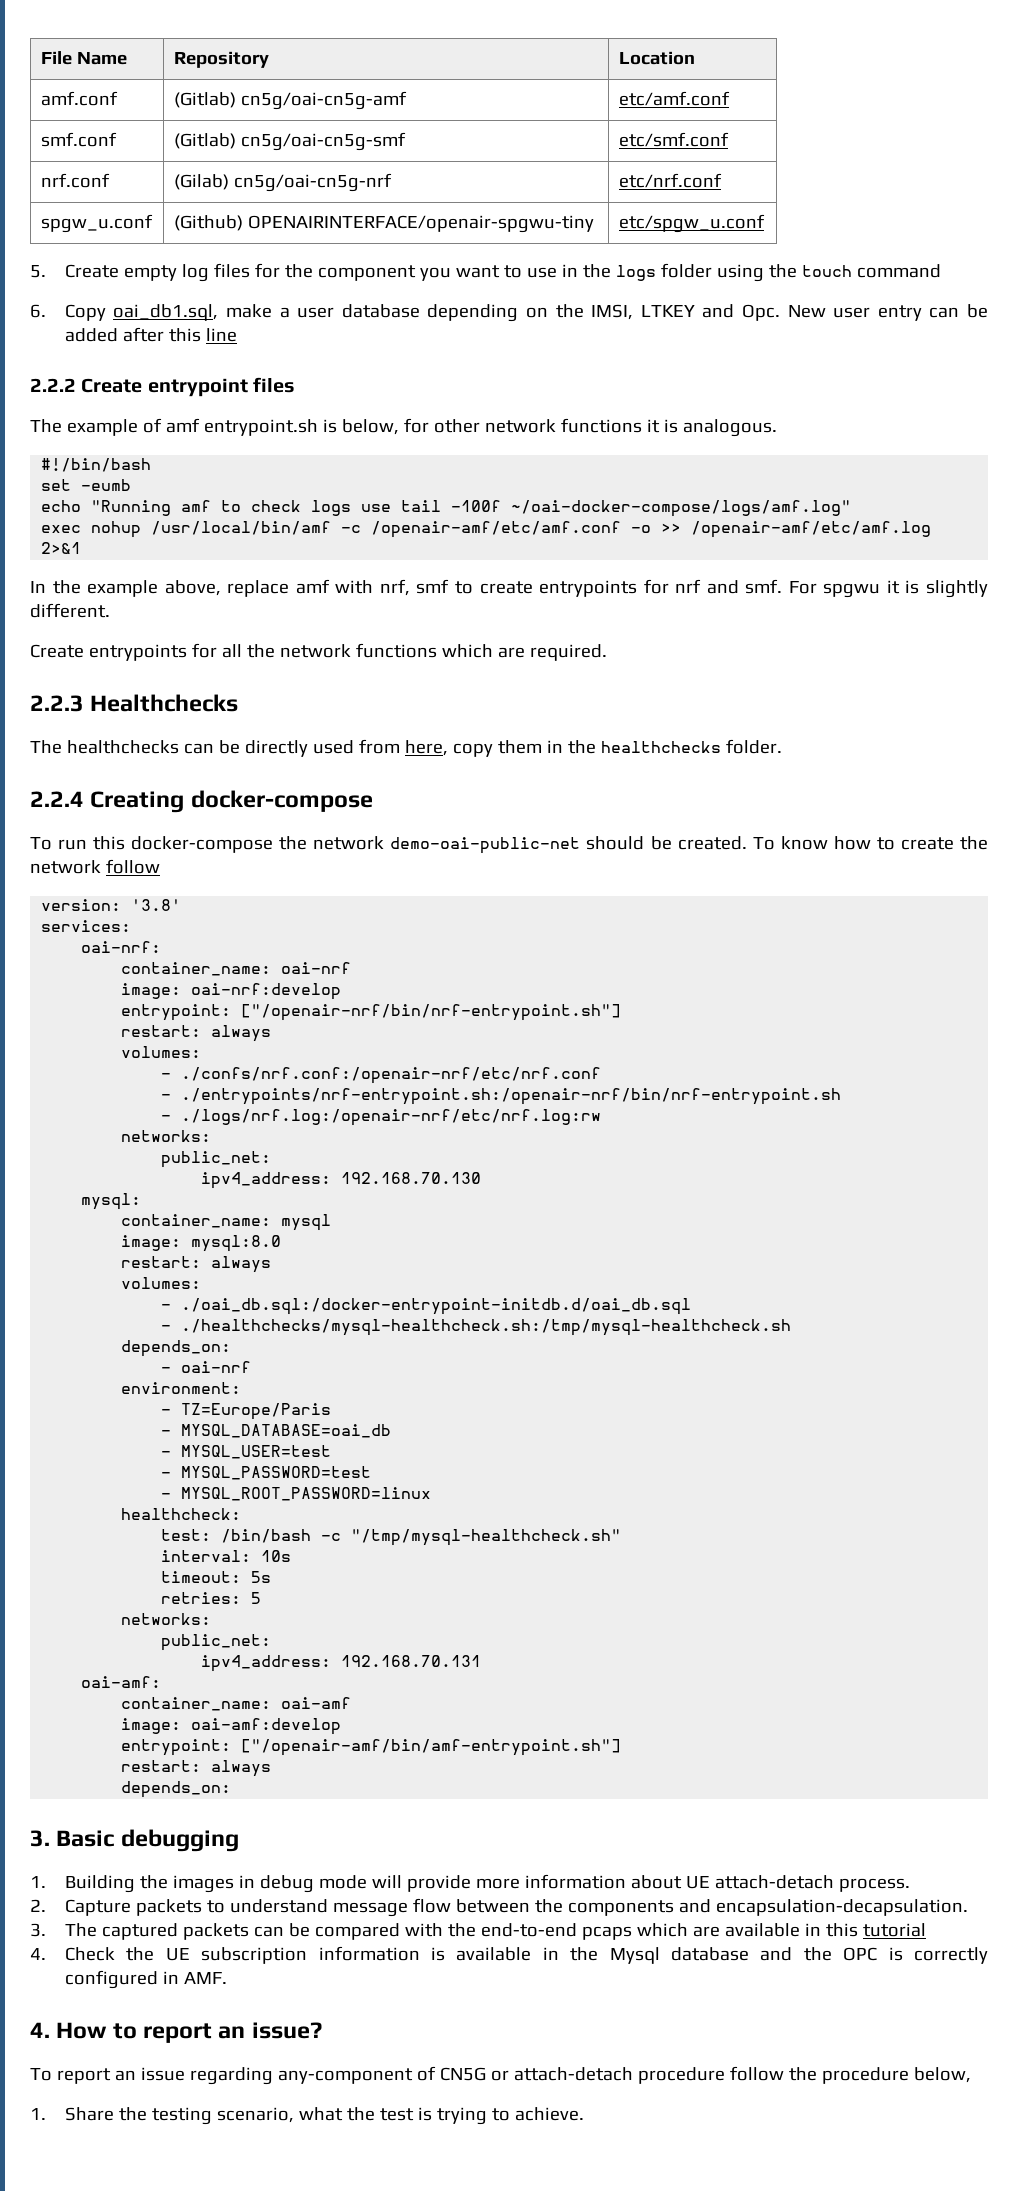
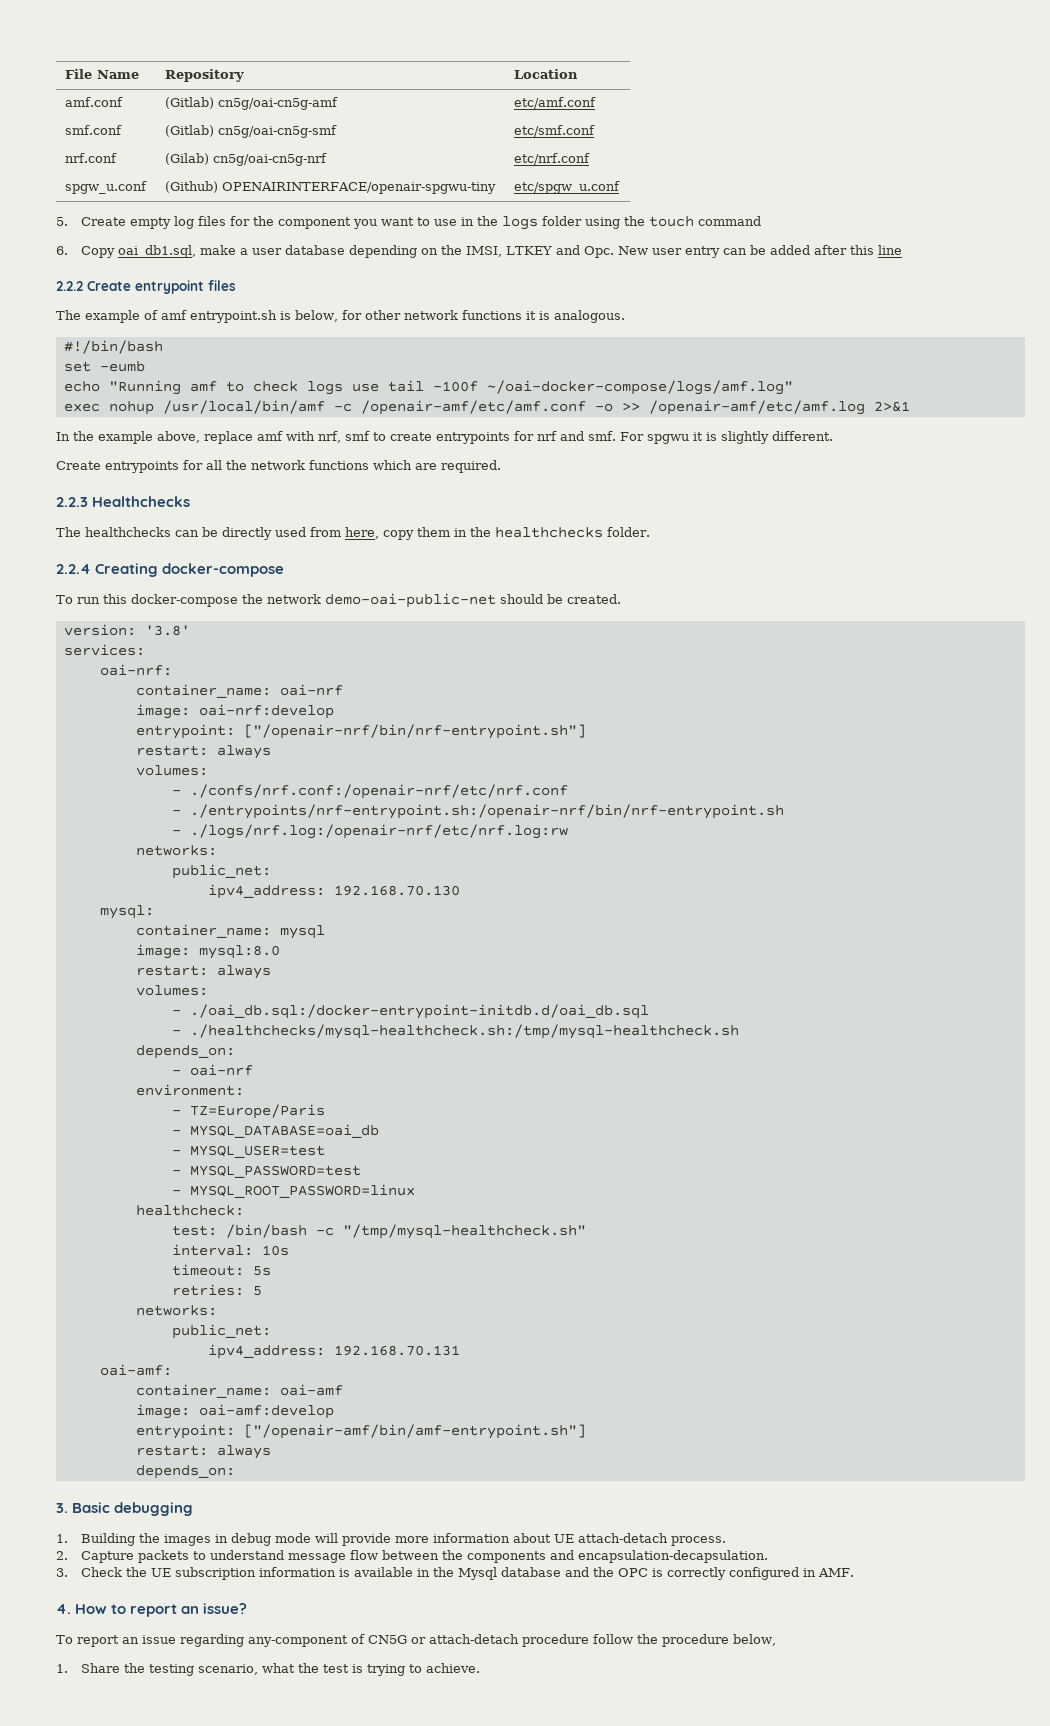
[752,836,989,850] [30,859,160,874] To know how to create the network follow -> (621, 599) none
[64,1923,926,1940] [30,1948,46,1960] The captured packets can be compared with the end-to-end pcaps which are available in this tutorial // 4. -> (68, 1572) none

